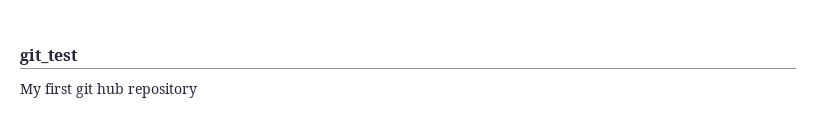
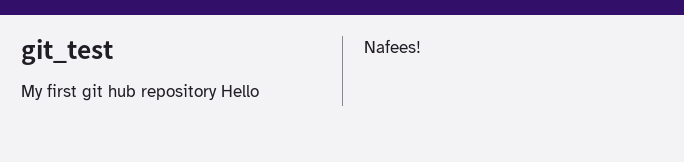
(197, 90) none -> [221,85,259,97] [364,39,421,53] Hello Nafees!

